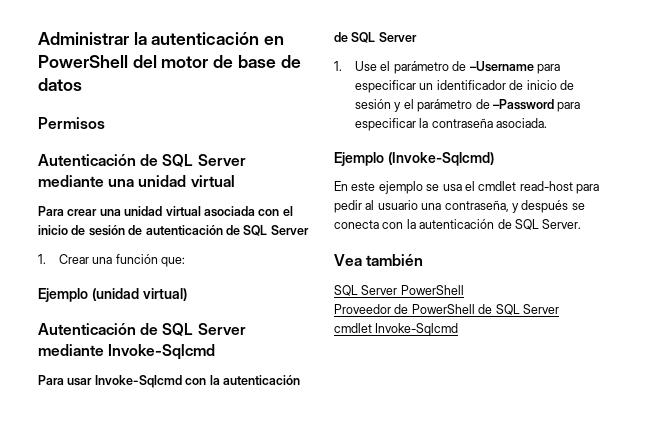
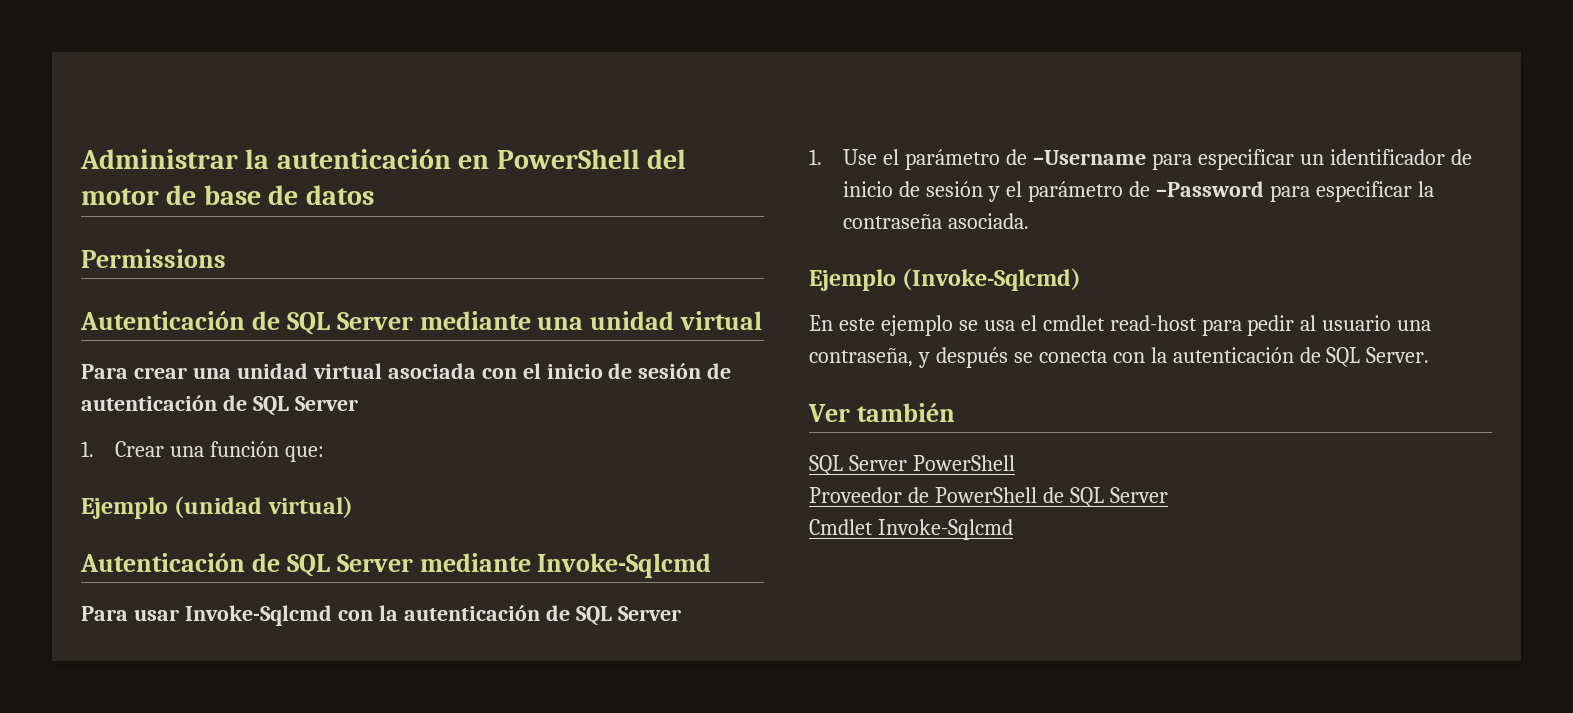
[38,117,105,129] Permisos -> [81,249,226,268] Permissions
[334,254,362,266] Vea -> [808,404,850,422] Ver
[334,323,372,333] cmdlet -> [809,519,873,535] Cmdlet

